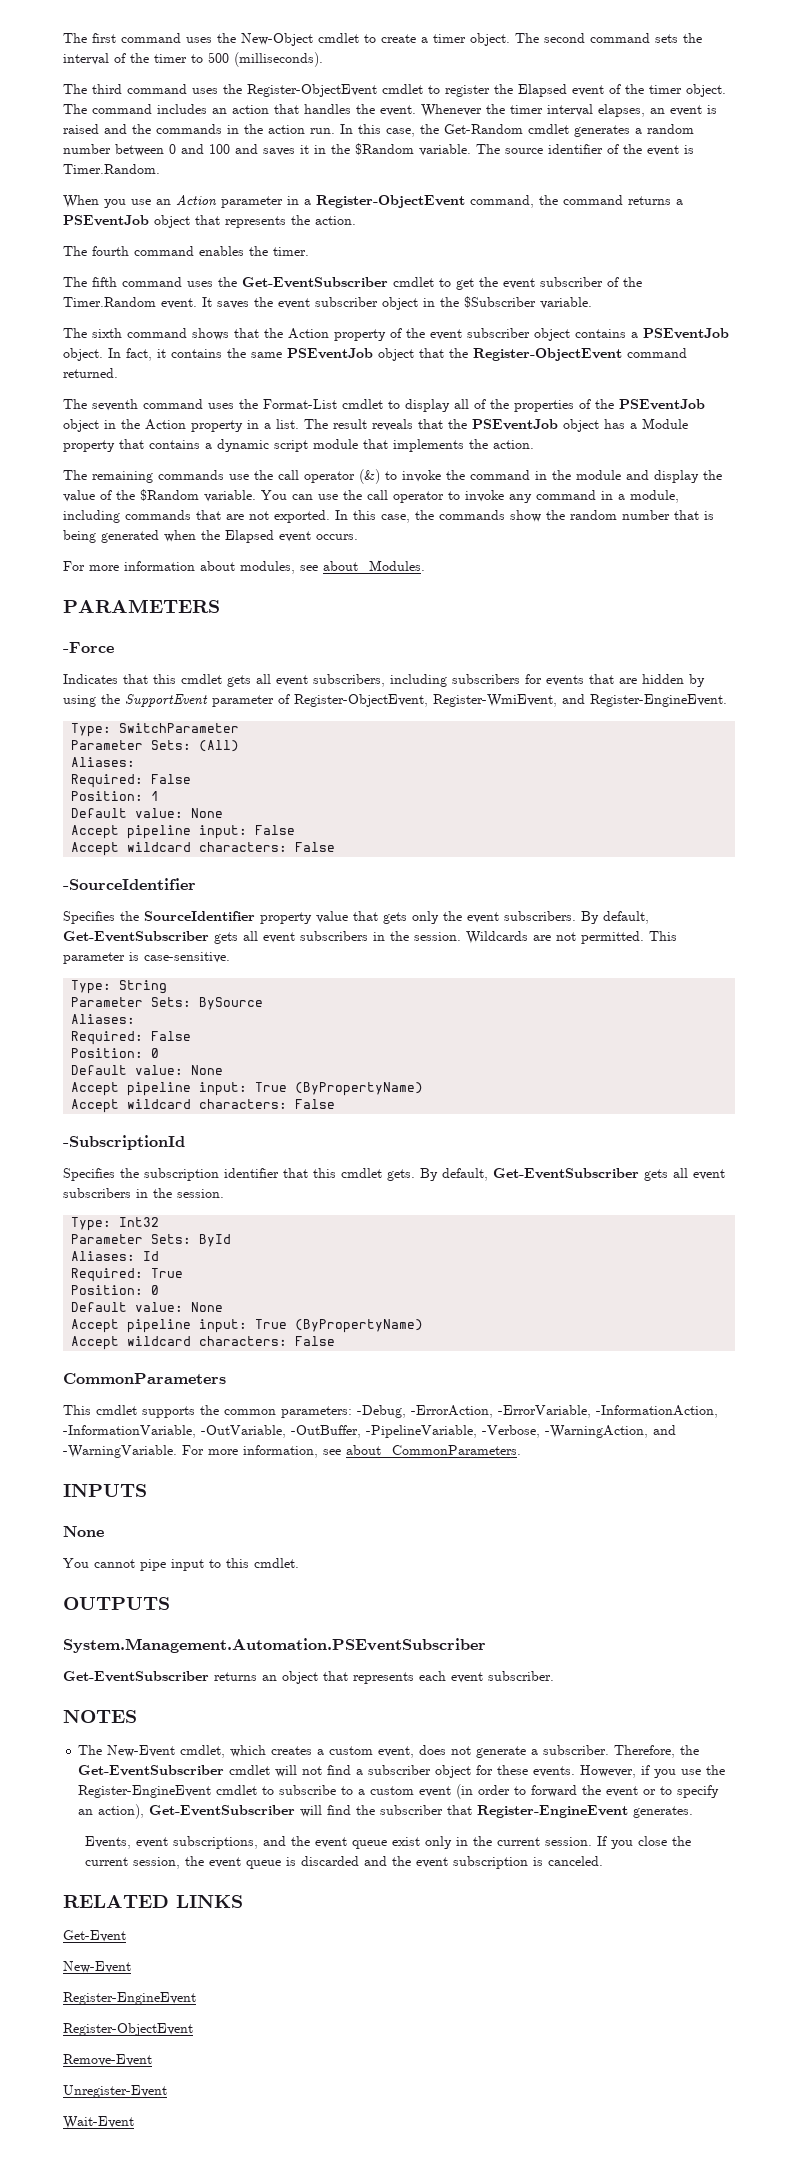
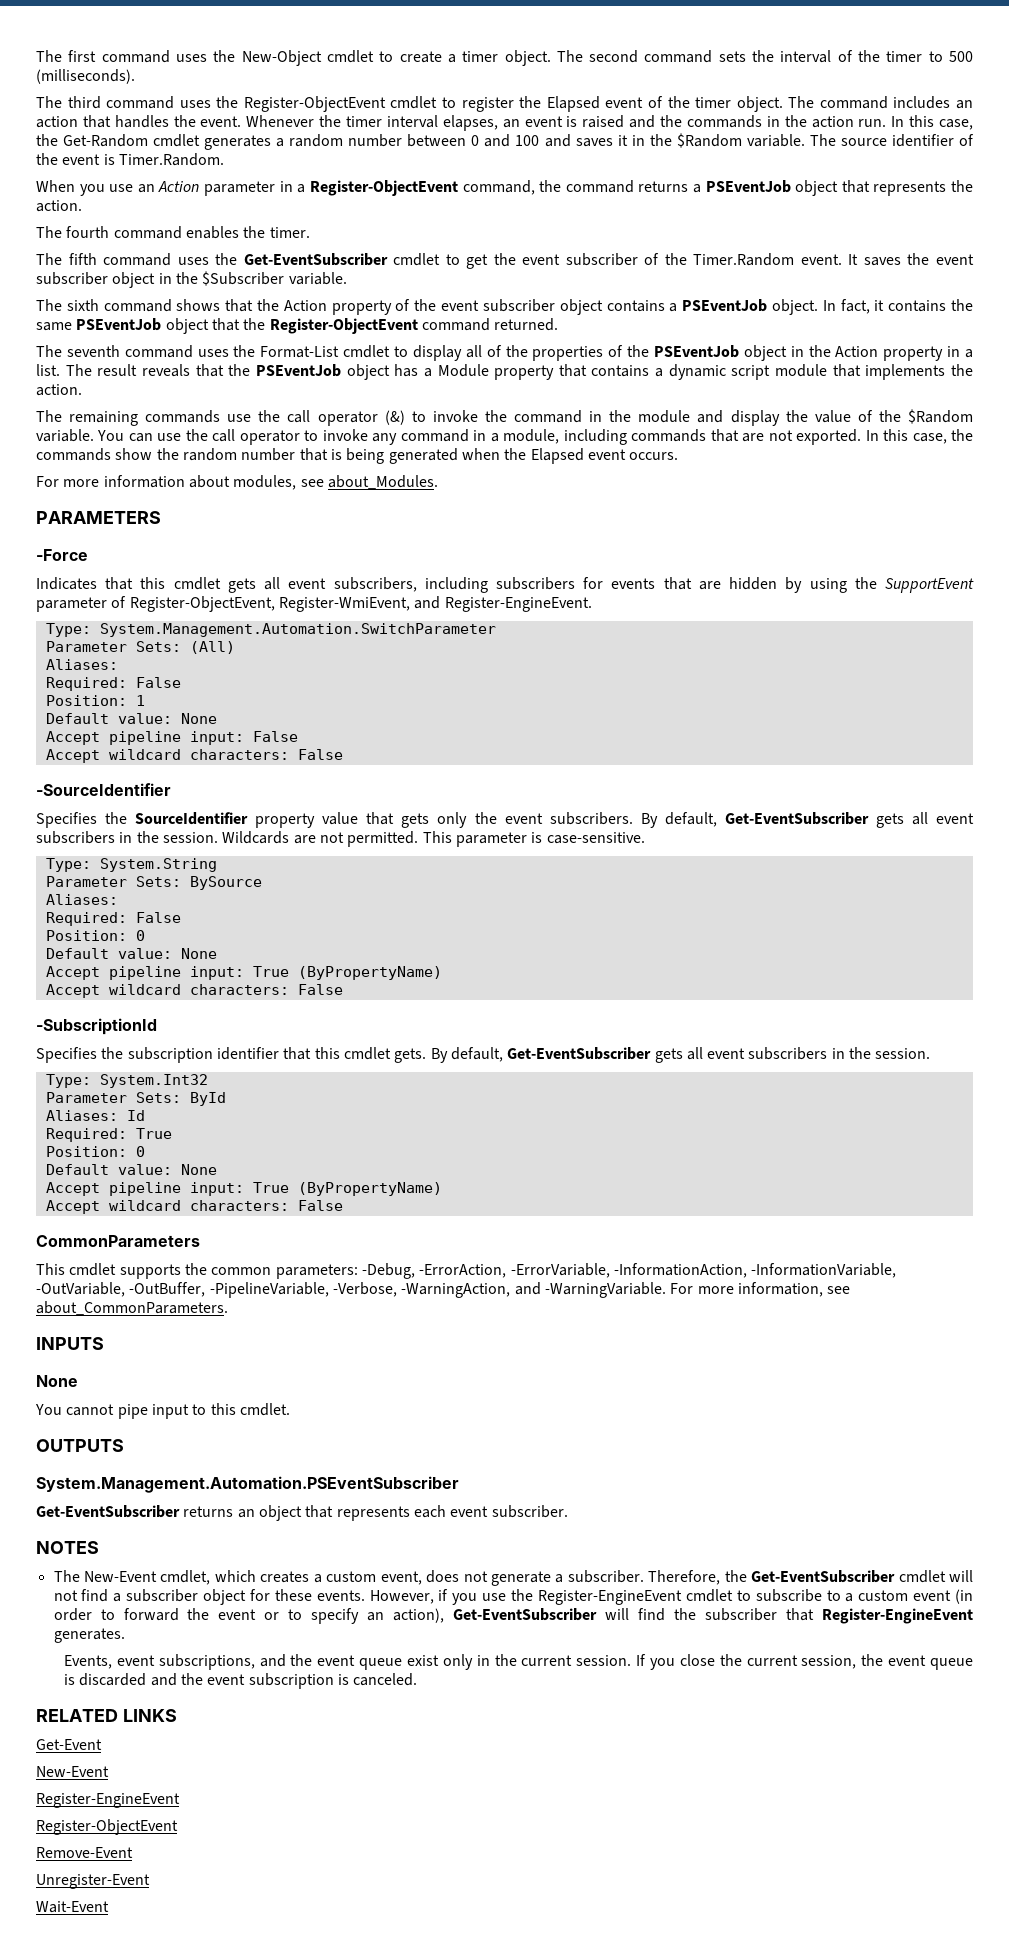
[119,723,240,733] SwitchParameter -> [99,623,496,637] System.Management.Automation.SwitchParameter
[119,980,168,994] String -> [99,858,217,872] System.String
[119,1217,160,1227] Int32 -> [99,1074,208,1088] System.Int32

